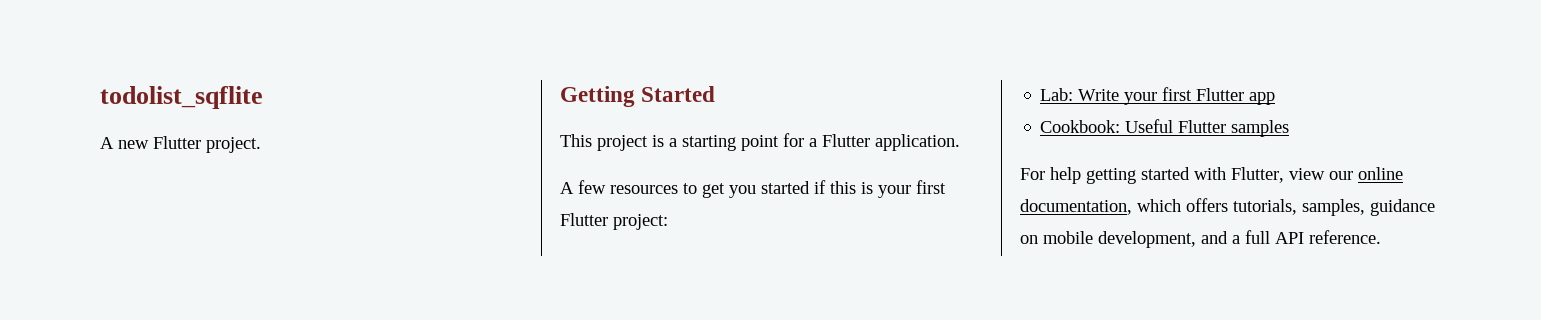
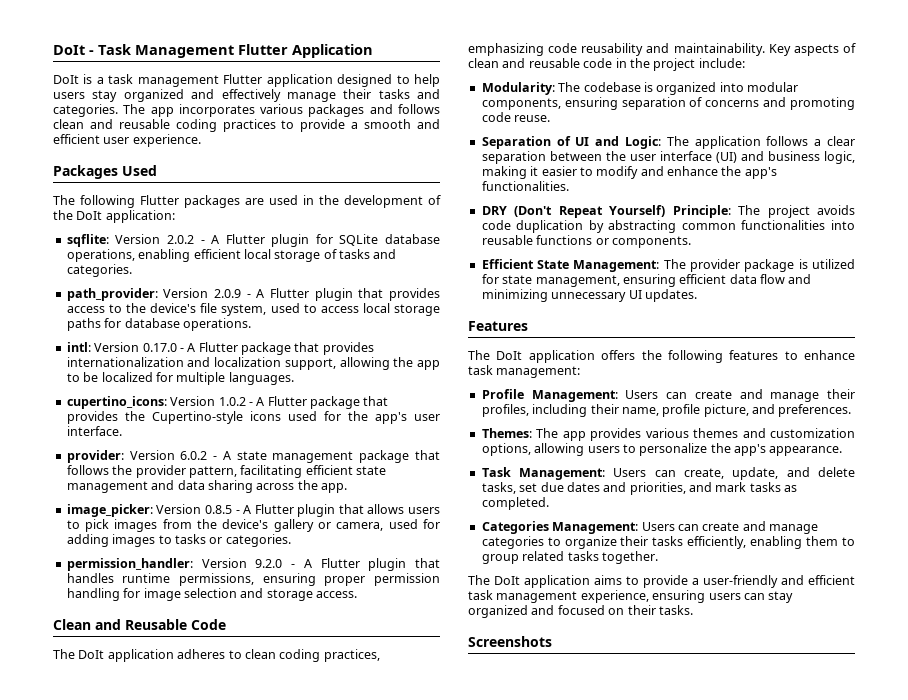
[100,86,263,109] [100,136,261,153] [560,86,716,107] [560,133,960,151] [560,180,946,198] [560,213,668,230] [1040,87,1276,105] [1040,119,1290,137] [1020,167,1403,184] [1020,198,1435,216] [1020,230,1381,248] todolist_sqflite // A new Flutter project. // Getting Started // This project is a starting point for a Flutter application. // A few resources to get you started if this is your first Flutter project: // Lab: Write your first Flutter app // Cookbook: Useful Flutter samples // For help getting started with Flutter, view our online documentation, which offers tutorials, samples, guidance on mobile development, and a full API reference. -> [53,44,373,58] [53,74,441,87] [53,89,440,102] [53,104,440,117] [53,119,441,132] [53,134,201,147] [53,165,157,179] [53,195,441,208] [53,210,175,223] [66,234,440,247] [66,249,397,262] [66,264,132,277] [66,288,440,301] [66,303,440,316] [66,318,251,331] [66,342,374,355] [66,357,440,370] [66,372,294,385] [66,396,389,409] [66,411,440,424] [66,426,122,436] [66,450,440,463] [66,465,386,478] [66,480,347,493] [66,504,440,517] [66,519,440,532] [66,534,291,547] [66,558,440,571] [66,573,440,586] [66,588,357,601] [53,619,226,630] [53,649,380,662] [468,43,856,56] [468,58,745,71] [481,82,798,95] [481,97,855,110] [481,112,551,122] [481,136,855,149] [481,151,855,164] [481,166,777,179] [481,181,569,191] [481,205,855,218] [481,220,855,233] [481,235,691,248] [481,259,855,272] [481,274,812,287] [481,289,697,302] [468,321,528,331] [468,350,855,363] [468,365,581,378] [481,389,855,402] [481,404,852,417] [481,428,855,441] [481,443,843,456] [481,467,855,480] [481,482,798,495] [481,497,549,510] [481,521,818,534] [481,536,855,549] [481,551,658,564] [468,575,855,588] [468,590,794,603] [468,605,693,618] [468,636,552,647] DoIt - Task Management Flutter Application // DoIt is a task management Flutter application designed to help users stay organized and effectively manage their tasks and categories. The app incorporates various packages and follows clean and reusable coding practices to provide a smooth and efficient user experience. // Packages Used // The following Flutter packages are used in the development of the DoIt application: // sqflite: Version 2.0.2 - A Flutter plugin for SQLite database operations, enabling efficient local storage of tasks and categories. // path_provider: Version 2.0.9 - A Flutter plugin that provides access to the device's file system, used to access local storage paths for database operations. // intl: Version 0.17.0 - A Flutter package that provides internationalization and localization support, allowing the app to be localized for multiple languages. // cupertino_icons: Version 1.0.2 - A Flutter package that provides the Cupertino-style icons used for the app's user interface. // provider: Version 6.0.2 - A state management package that follows the provider pattern, facilitating efficient state management and data sharing across the app. // image_picker: Version 0.8.5 - A Flutter plugin that allows users to pick images from the device's gallery or camera, used for adding images to tasks or categories. // permission_handler: Version 9.2.0 - A Flutter plugin that handles runtime permissions, ensuring proper permission handling for image selection and storage access. // Clean and Reusable Code // The DoIt application adheres to clean coding practices, emphasizing code reusability and maintainability. Key aspects of clean and reusable code in the project include: // Modularity: The codebase is organized into modular components, ensuring separation of concerns and promoting code reuse. // Separation of UI and Logic: The application follows a clear separation between the user interface (UI) and business logic, making it easier to modify and enhance the app's functionalities. // DRY (Don't Repeat Yourself) Principle: The project avoids code duplication by abstracting common functionalities into reusable functions or components. // Efficient State Management: The provider package is utilized for state management, ensuring efficient data flow and minimizing unnecessary UI updates. // Features // The DoIt application offers the following features to enhance task management: // Profile Management: Users can create and manage their profiles, including their name, profile picture, and preferences. // Themes: The app provides various themes and customization options, allowing users to personalize the app's appearance. // Task Management: Users can create, update, and delete tasks, set due dates and priorities, and mark tasks as completed. // Categories Management: Users can create and manage categories to organize their tasks efficiently, enabling them to group related tasks together. // The DoIt application aims to provide a user-friendly and efficient task management experience, ensuring users can stay organized and focused on their tasks. // Screenshots

